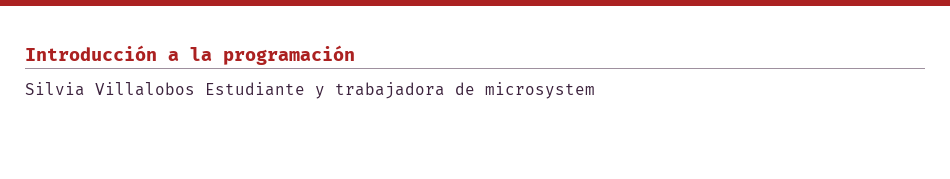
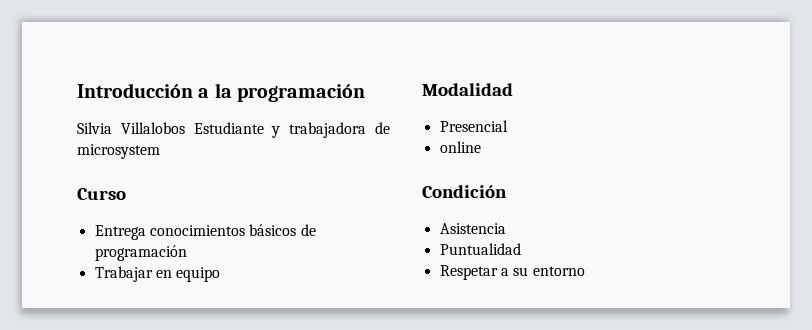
(595, 90) none -> [77,188,126,200] [94,224,316,240] [94,245,187,261] [94,266,221,282] [422,83,513,96] [439,120,508,132] [439,141,481,153] [422,185,507,198] [439,223,506,234] [439,243,521,255] [439,265,585,280] // Curso // Entrega conocimientos básicos de programación // Trabajar en equipo // Modalidad // Presencial // online // Condición // Asistencia // Puntualidad // Respetar a su entorno

